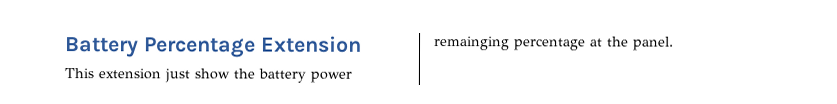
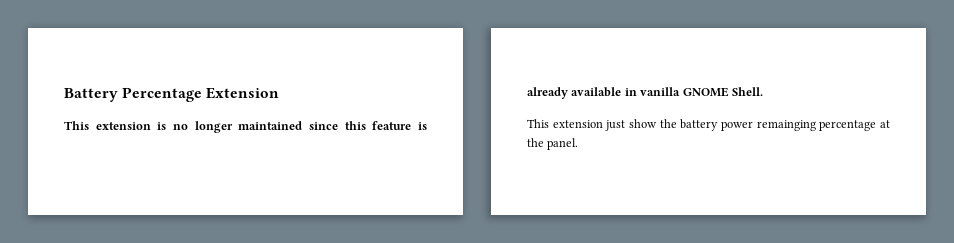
(362, 44) none -> [64,121,428,133] [527,87,763,99] // This extension is no longer maintained since this feature is already available in vanilla GNOME Shell.

